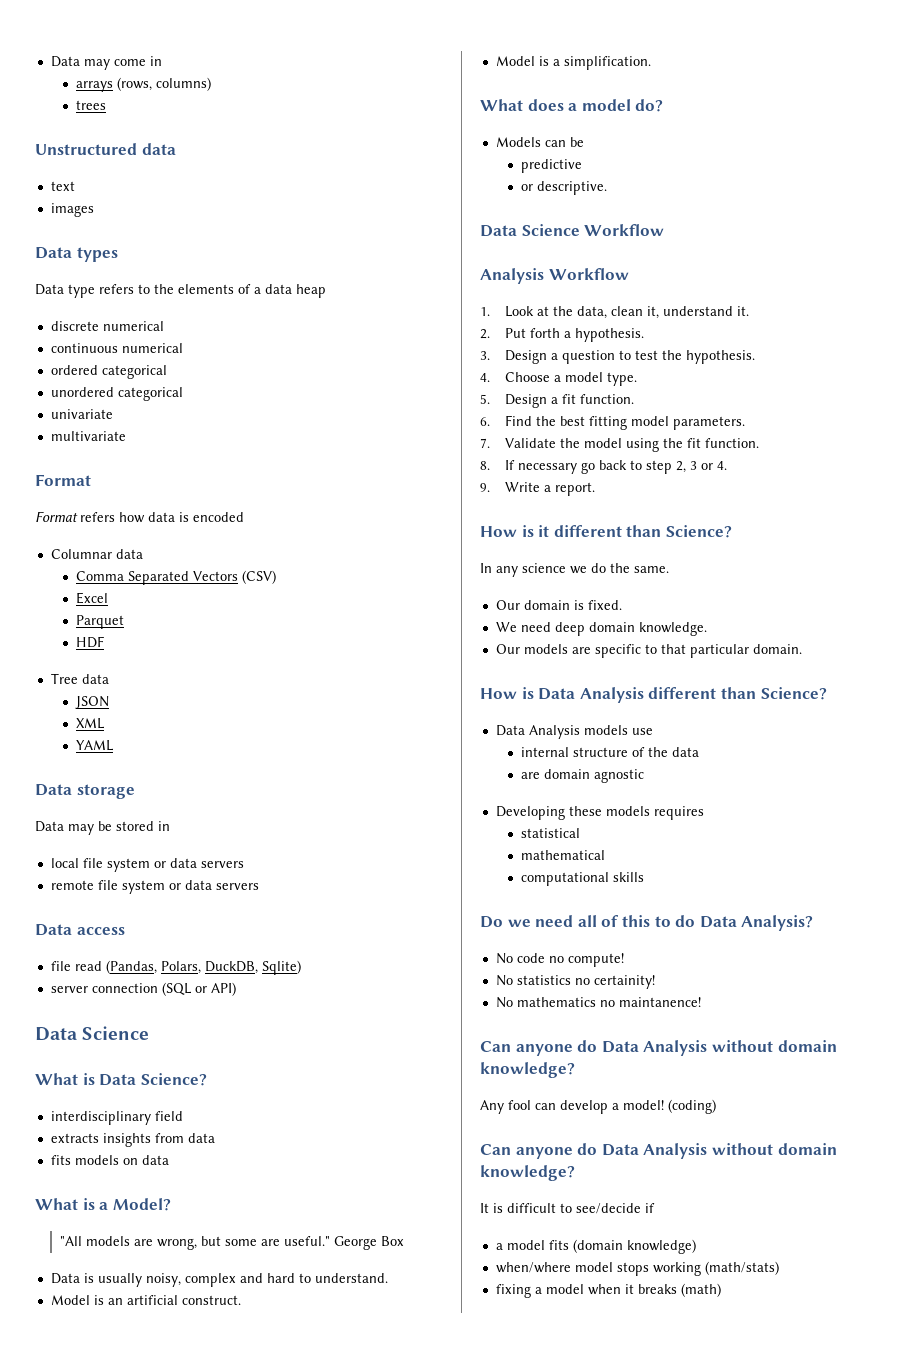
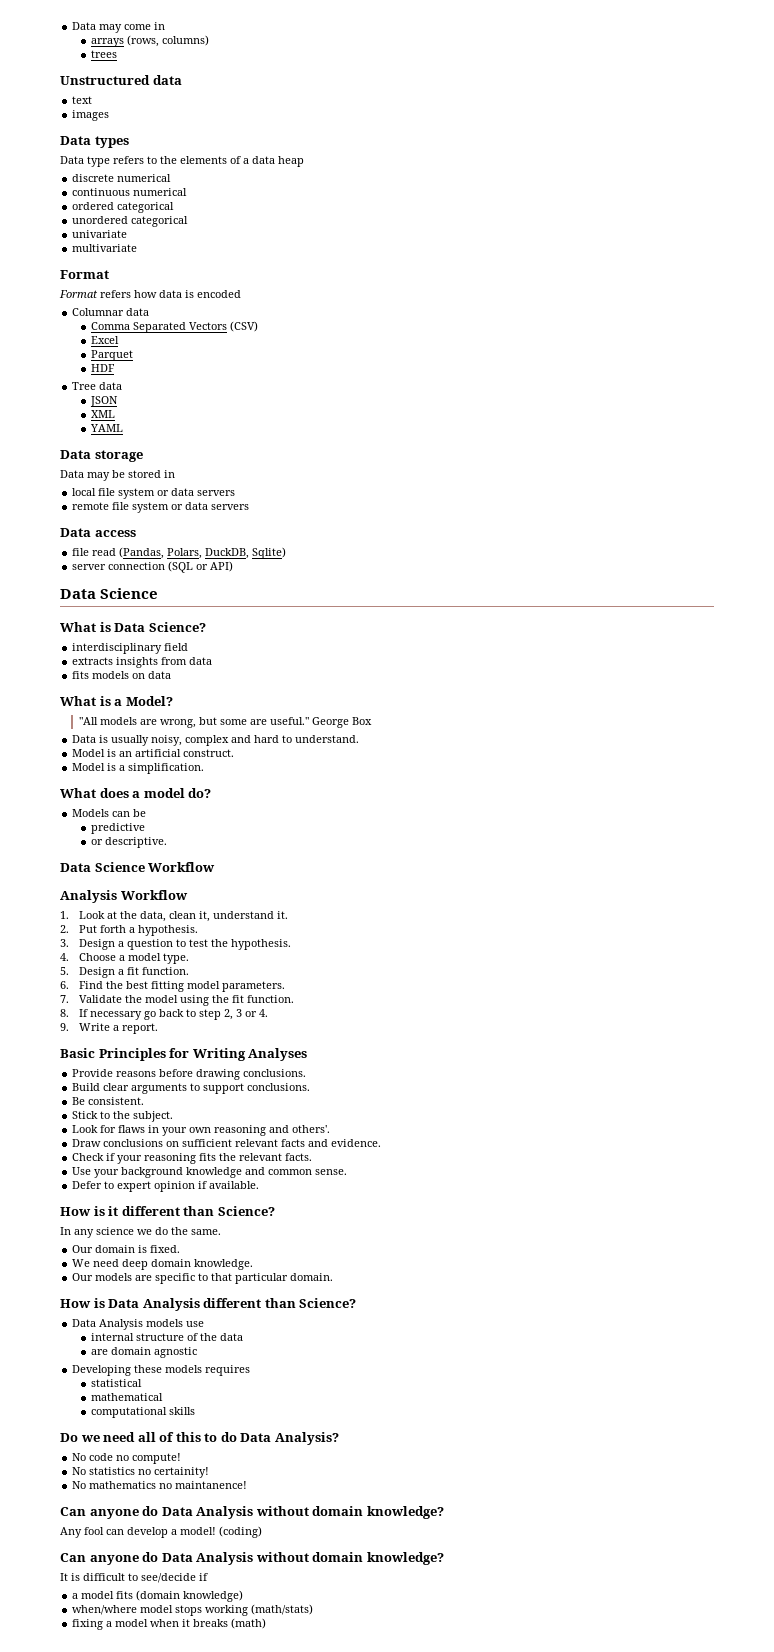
(595, 489) none -> [60,1048,308,1061] [72,1069,307,1080] [72,1083,311,1094] [72,1097,145,1105] [72,1111,174,1122] [72,1125,331,1136] [72,1139,382,1147] [72,1153,313,1164] [72,1167,348,1178] [72,1181,260,1192] // Basic Principles for Writing Analyses // Provide reasons before drawing conclusions. // Build clear arguments to support conclusions. // Be consistent. // Stick to the subject. // Look for flaws in your own reasoning and others'. // Draw conclusions on sufficient relevant facts and evidence. // Check if your reasoning fits the relevant facts. // Use your background knowledge and common sense. // Defer to expert opinion if available.

